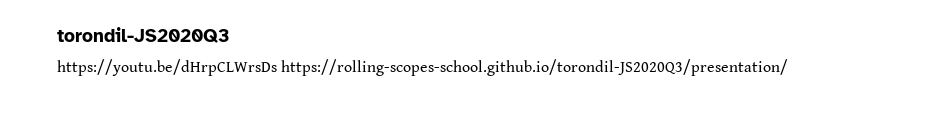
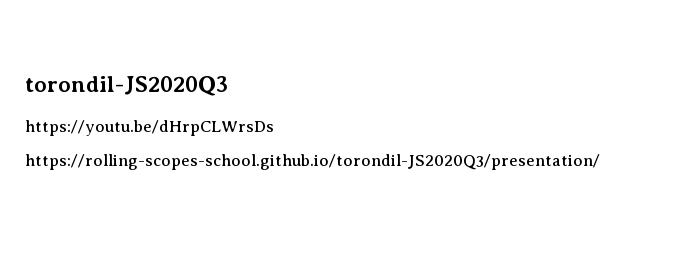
(277, 67) none -> (274, 128) //

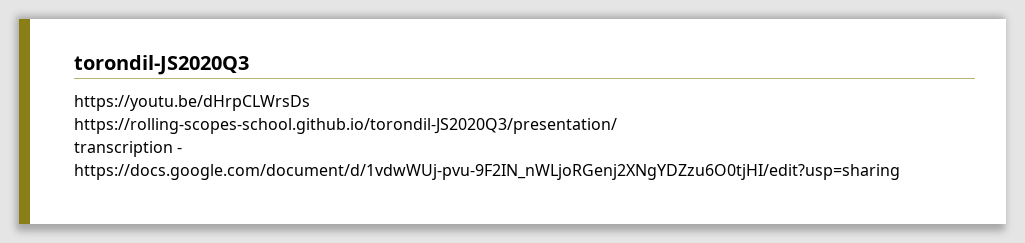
(600, 162) none -> [74,141,183,157] [74,164,900,180] // transcription - https://docs.google.com/document/d/1vdwWUj-pvu-9F2IN_nWLjoRGenj2XNgYDZzu6O0tjHI/edit?usp=sharing

